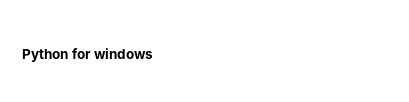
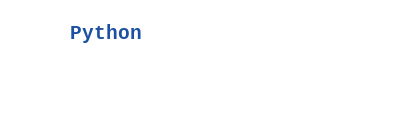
[71,48,154,59] for windows -> (142, 33) none

